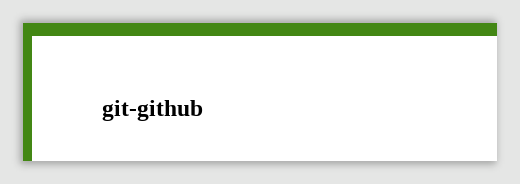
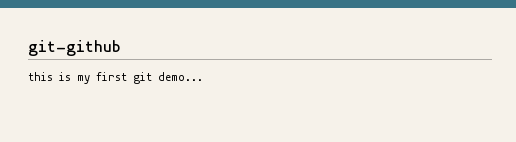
(203, 110) none -> [28,72,203,84] // this is my first git demo...

